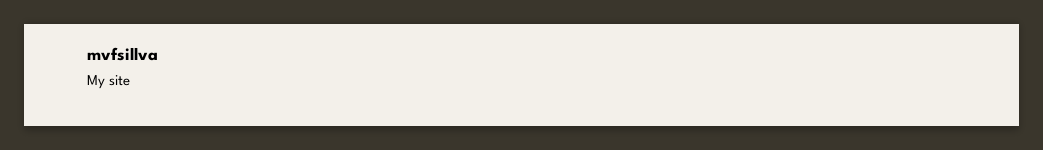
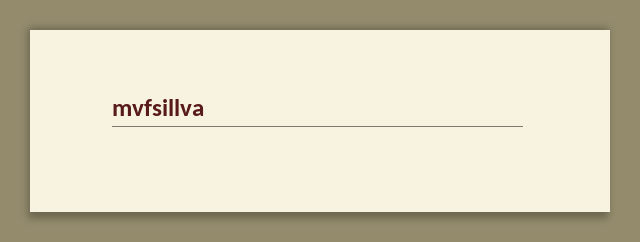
[87,75,131,89] // My site -> (204, 107) none

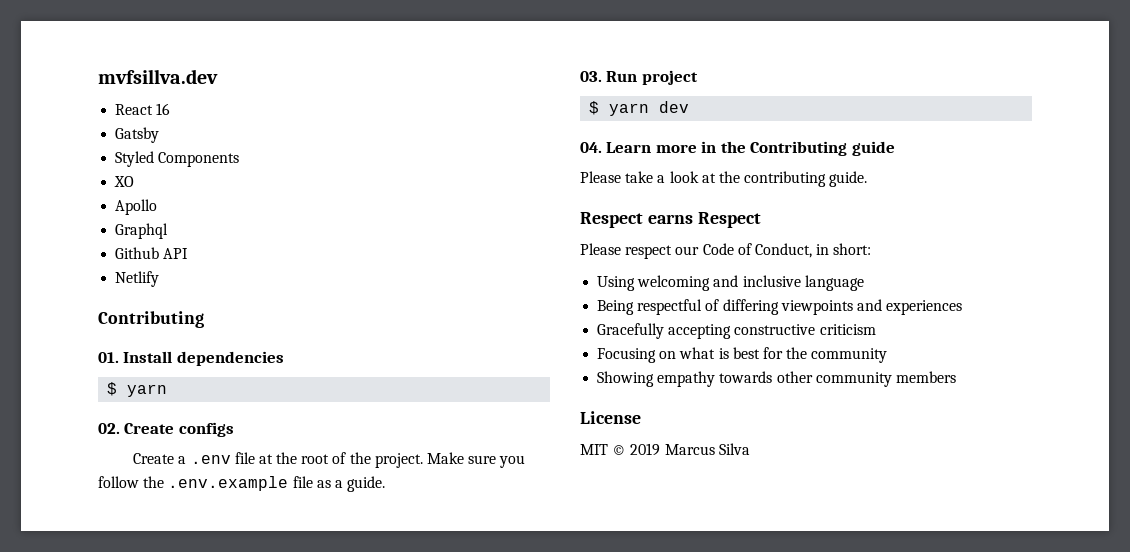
[112,99,204,116] mvfsillva -> [98,69,218,84] [115,103,171,115] [115,127,160,143] [115,151,240,167] [114,176,135,187] [115,199,158,215] [115,223,169,239] [115,247,189,259] [115,271,160,287] [98,311,204,328] [98,351,284,366] [107,382,168,397] [98,422,234,437] [133,452,526,468] [98,476,386,492] [580,70,698,85] [589,101,690,116] [580,141,895,156] [580,171,868,187] [580,212,761,228] [580,243,872,259] [597,275,864,291] [597,299,963,315] [597,323,876,339] [597,347,888,363] [597,371,956,387] [580,411,641,424] [580,443,750,456] mvfsillva.dev // React 16 // Gatsby // Styled Components // XO // Apollo // Graphql // Github API // Netlify // Contributing // 01. Install dependencies // $ yarn // 02. Create configs // Create a .env file at the root of the project. Make sure you follow the .env.example file as a guide. // 03. Run project // $ yarn dev // 04. Learn more in the Contributing guide // Please take a look at the contributing guide. // Respect earns Respect // Please respect our Code of Conduct, in short: // Using welcoming and inclusive language // Being respectful of differing viewpoints and experiences // Gracefully accepting constructive criticism // Focusing on what is best for the community // Showing empathy towards other community members // License // MIT © 2019 Marcus Silva

